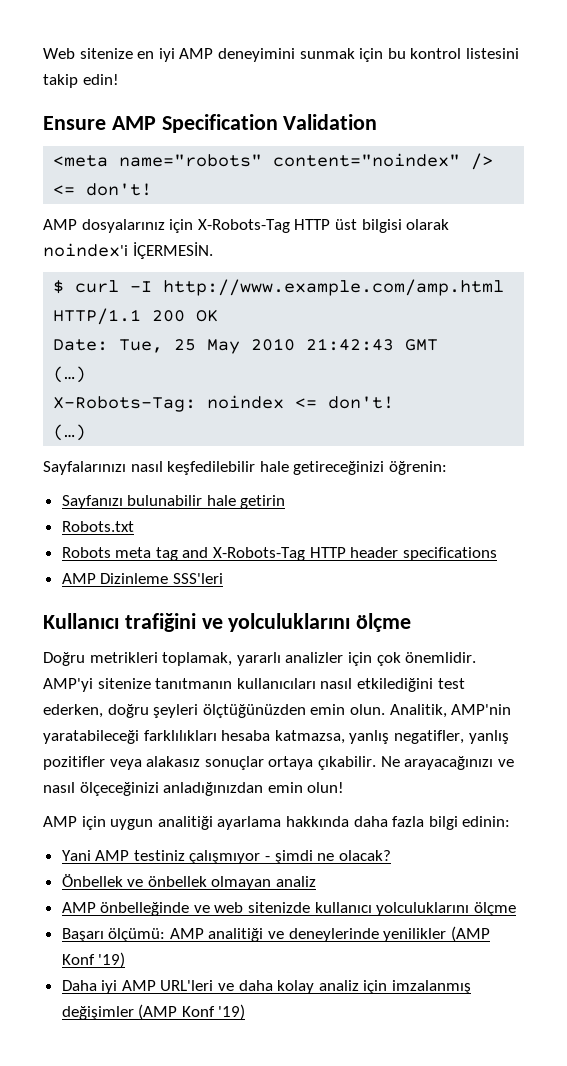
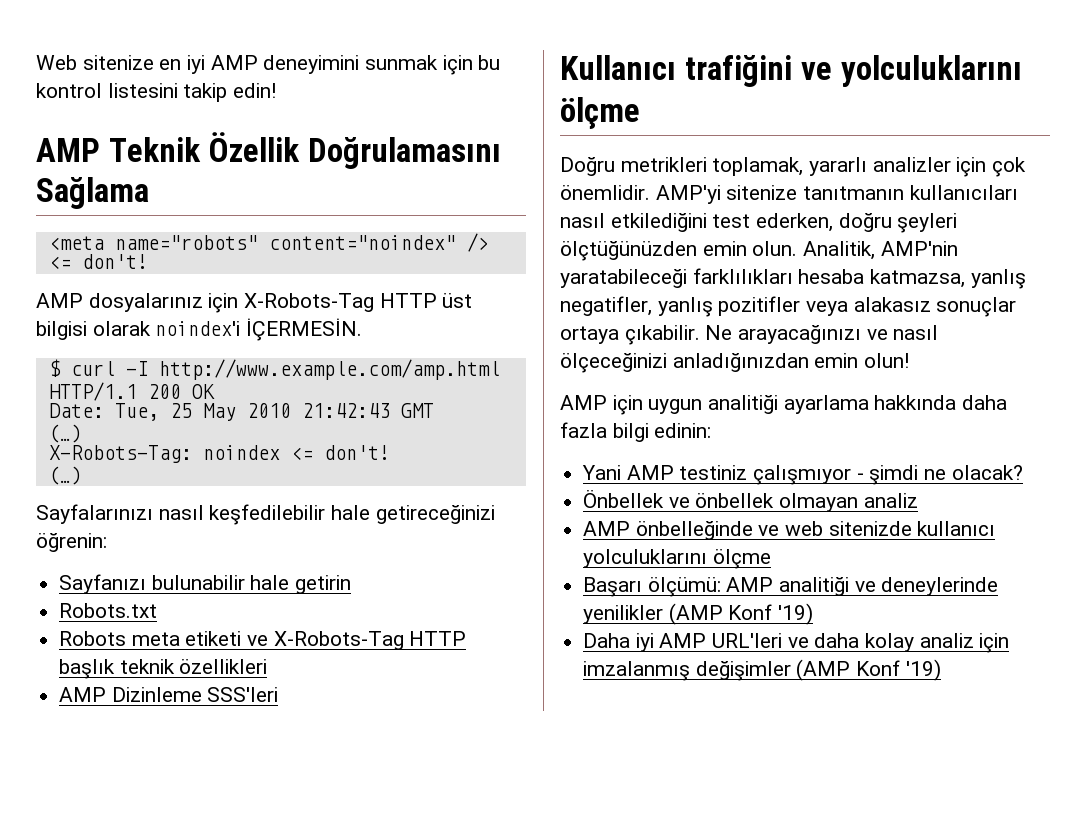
[43,114,378,133] Ensure AMP Specification Validation -> [36,132,501,169] [36,177,149,209] AMP Teknik Özellik Doğrulamasını Sağlama
[155,547,497,561] tag and X-Robots-Tag HTTP header specifications -> [185,631,467,650] [59,659,268,679] etiketi ve X-Robots-Tag HTTP başlık teknik özellikleri

